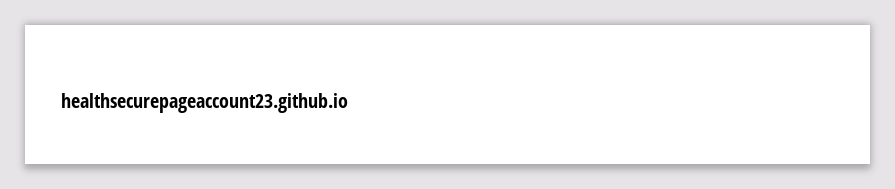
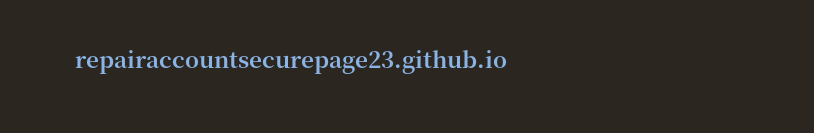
[61,93,348,113] healthsecurepageaccount23.github.io -> [75,50,507,74] repairaccountsecurepage23.github.io

